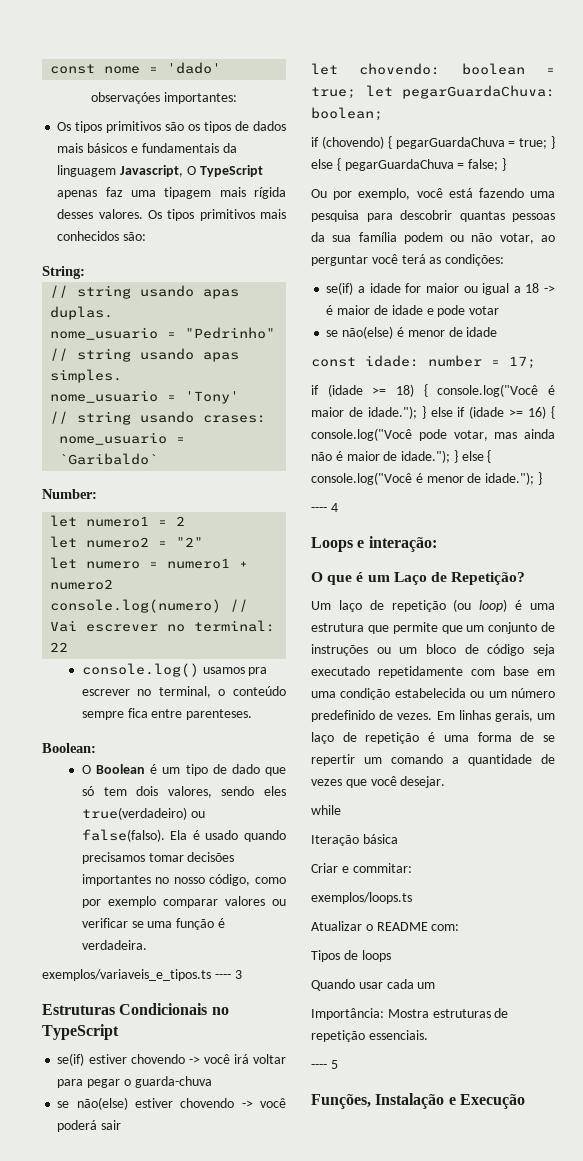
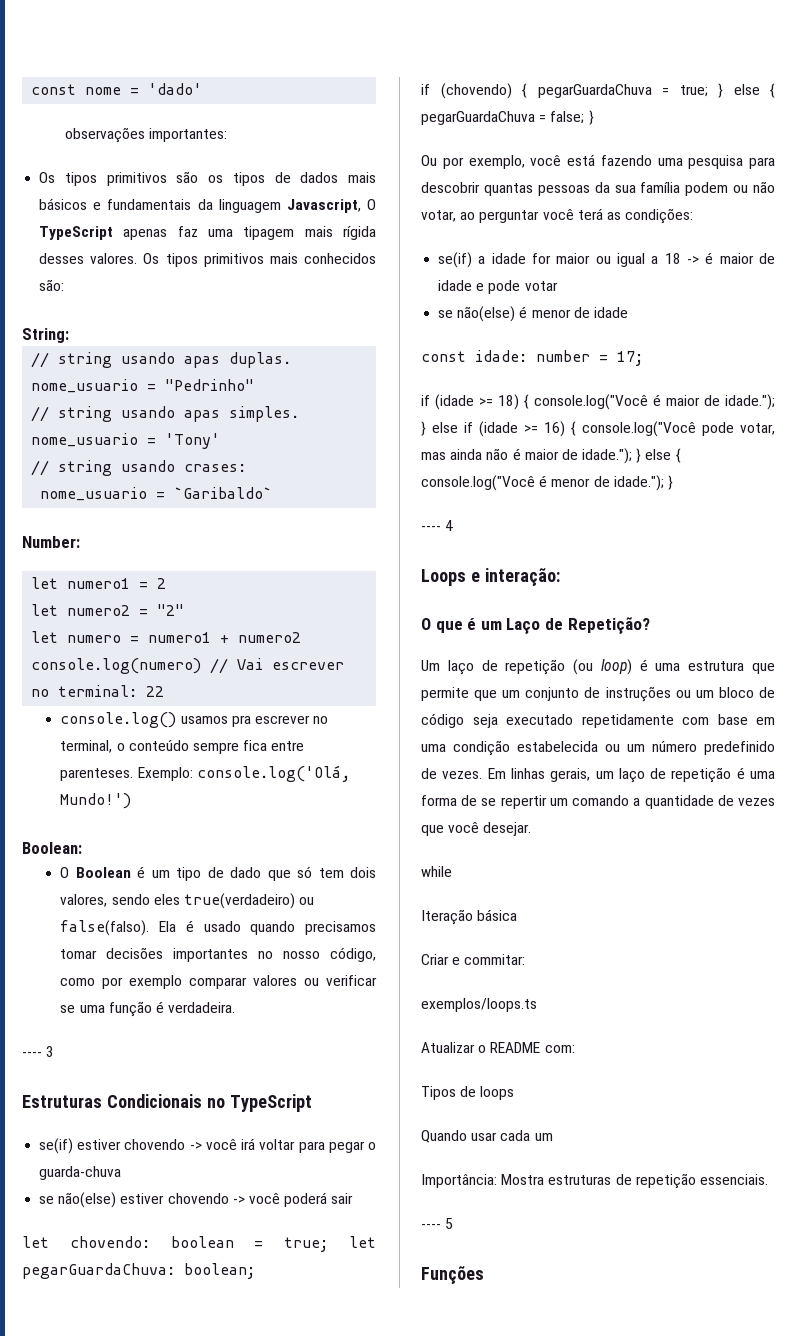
[91,92,161,104] observaçóes -> [64,127,145,143] observações
(253, 714) none -> [137,765,350,782] [60,793,132,809] Exemplo: console.log('Olá, Mundo!')
[42,969,211,981] exemplos/variaveis_e_tipos.ts -> (236, 1007) none
[311,1093,525,1109] Funções, Instalação e Execução -> [421,1266,484,1284] Funções

